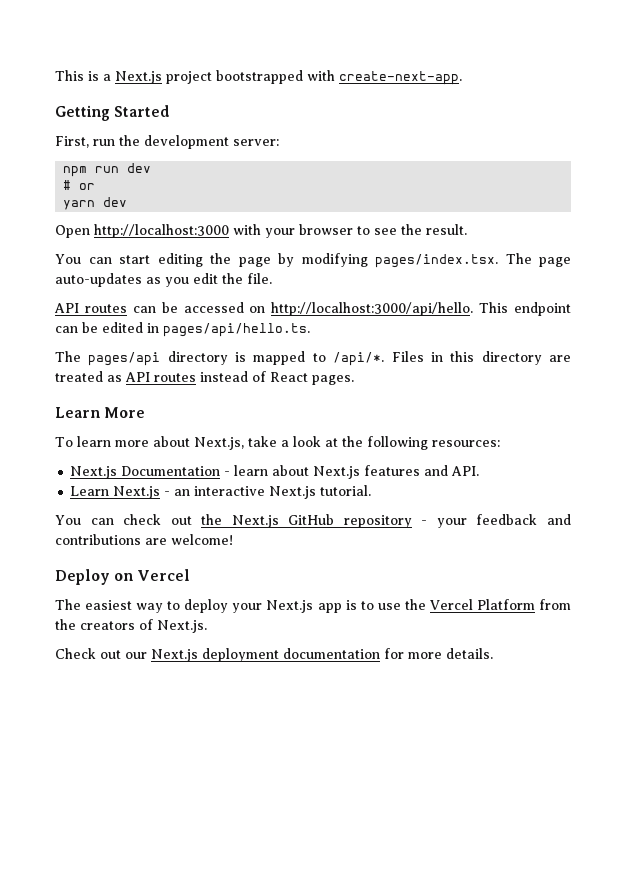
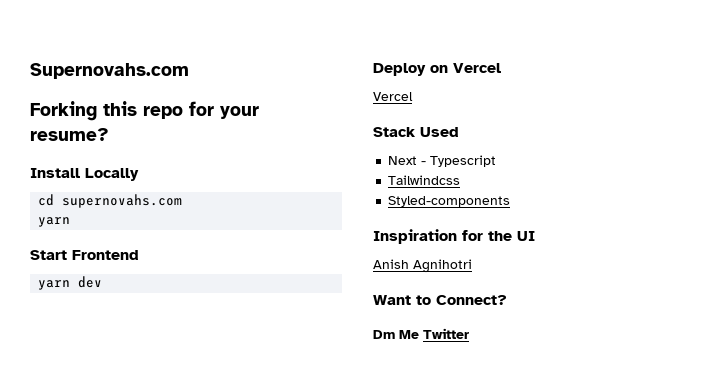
[55,70,462,85] [55,105,170,121] [55,135,279,149] [63,163,152,177] [63,180,96,190] [63,197,128,210] [55,224,467,238] [55,253,571,268] [55,273,272,287] [54,302,571,316] [55,322,310,337] [55,351,571,366] [55,371,354,385] [55,407,146,418] [55,436,500,450] [70,465,480,479] [70,485,372,499] [55,514,572,528] [55,534,233,545] [55,569,191,585] [55,599,571,613] [55,619,207,633] [55,648,493,662] This is a Next.js project bootstrapped with create-next-app. // Getting Started // First, run the development server: // npm run dev // # or // yarn dev // Open http://localhost:3000 with your browser to see the result. // You can start editing the page by modifying pages/index.tsx. The page auto-updates as you edit the file. // API routes can be accessed on http://localhost:3000/api/hello. This endpoint can be edited in pages/api/hello.ts. // The pages/api directory is mapped to /api/*. Files in this directory are treated as API routes instead of React pages. // Learn More // To learn more about Next.js, take a look at the following resources: // Next.js Documentation - learn about Next.js features and API. // Learn Next.js - an interactive Next.js tutorial. // You can check out the Next.js GitHub repository - your feedback and contributions are welcome! // Deploy on Vercel // The easiest way to deploy your Next.js app is to use the Vercel Platform from the creators of Next.js. // Check out our Next.js deployment documentation for more details. -> [30,63,189,79] [30,101,259,121] [30,128,109,141] [30,168,139,181] [38,194,183,208] [38,217,71,227] [30,250,139,260] [38,276,103,290] [373,63,501,76] [373,92,413,101] [373,127,459,137] [388,155,497,167] [388,175,461,185] [388,196,511,207] [373,229,535,244] [373,259,472,273] [373,295,507,305] [373,328,469,339] Supernovahs.com // Forking this repo for your resume? // Install Locally // cd supernovahs.com // yarn // Start Frontend // yarn dev // Deploy on Vercel // Vercel // Stack Used // Next - Typescript // Tailwindcss // Styled-components // Inspiration for the UI // Anish Agnihotri // Want to Connect? // Dm Me Twitter

